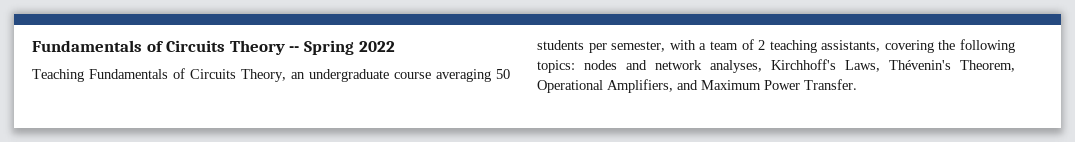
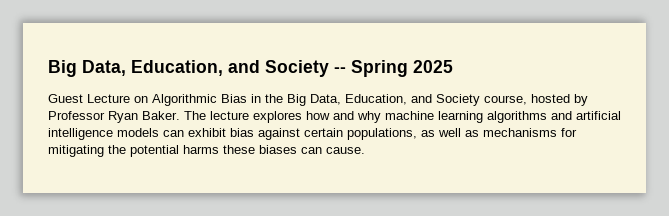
[32,40,395,55] [32,68,510,82] [537,39,1015,53] [537,59,1015,73] [537,79,857,93] Fundamentals of Circuits Theory -- Spring 2022 // Teaching Fundamentals of Circuits Theory, an undergraduate course averaging 50 students per semester, with a team of 2 teaching assistants, covering the following topics: nodes and network analyses, Kirchhoff's Laws, Thévenin's Theorem, Operational Amplifiers, and Maximum Power Transfer. -> [48,60,453,77] [48,94,588,106] [48,111,621,123] [48,128,577,140] [48,145,365,157] Big Data, Education, and Society -- Spring 2025 // Guest Lecture on Algorithmic Bias in the Big Data, Education, and Society course, hosted by Professor Ryan Baker. The lecture explores how and why machine learning algorithms and artificial intelligence models can exhibit bias against certain populations, as well as mechanisms for mitigating the potential harms these biases can cause.

